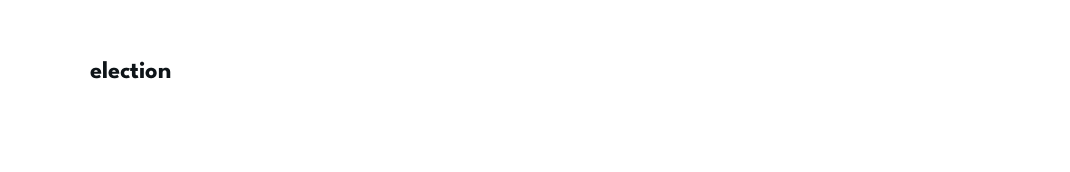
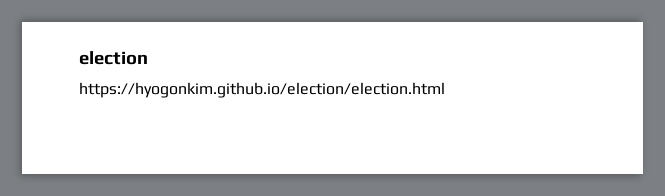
(171, 70) none -> [79,82,445,98] // https://hyogonkim.github.io/election/election.html

